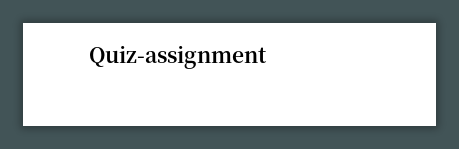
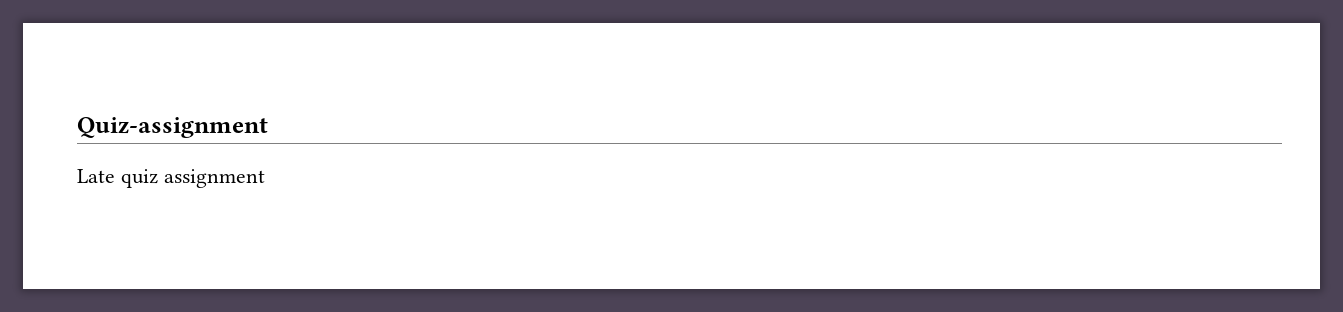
(267, 57) none -> [77,169,265,188] // Late quiz assignment

